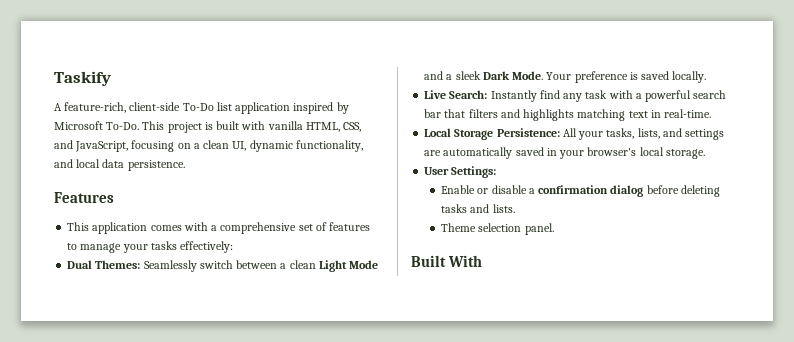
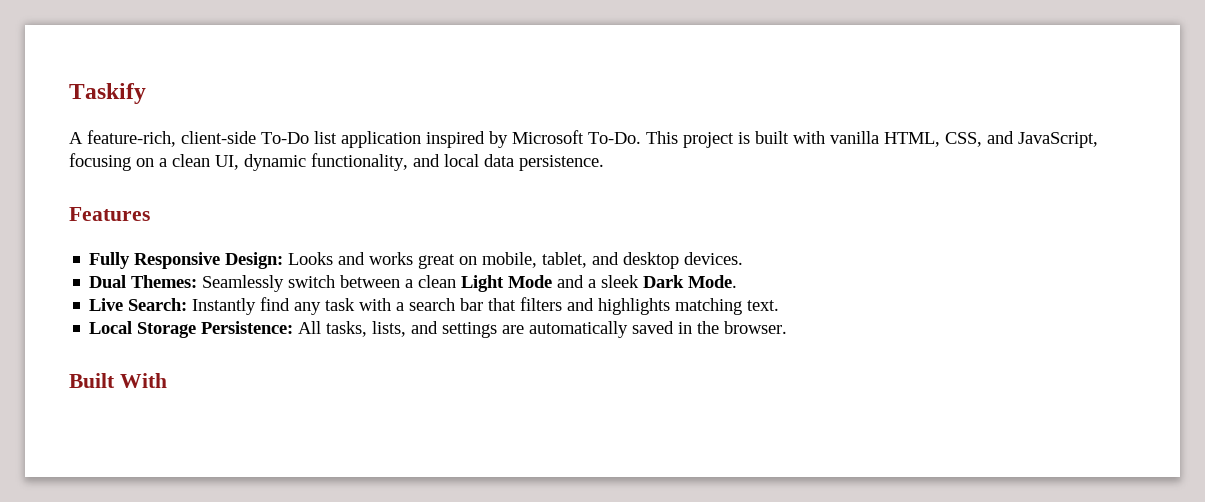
[67,222,371,234] [67,241,234,253] This application comes with a comprehensive set of features to manage your tasks effectively: -> [89,252,744,269] Fully Responsive Design: Looks and works great on mobile, tablet, and desktop devices.
[546,71,707,83] Your preference is saved locally. -> (738, 281) none
[645,90,692,102] powerful -> (405, 306) none
[628,109,712,118] text in real-time. -> [747,300,780,311] text.
[578,131,604,140] your -> (322, 327) none
[559,147,705,159] [424,166,497,178] [441,185,720,197] [441,204,515,213] [441,223,554,235] your browser's local storage. // User Settings: // Enable or disable a confirmation dialog before deleting tasks and lists. // Theme selection panel. -> [697,321,788,334] the browser.

